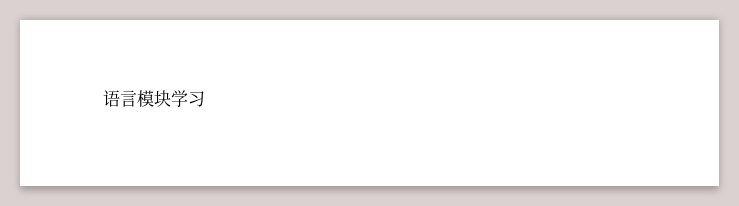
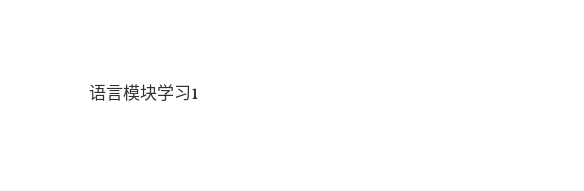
(205, 99) none -> [191,88,199,99] 1

